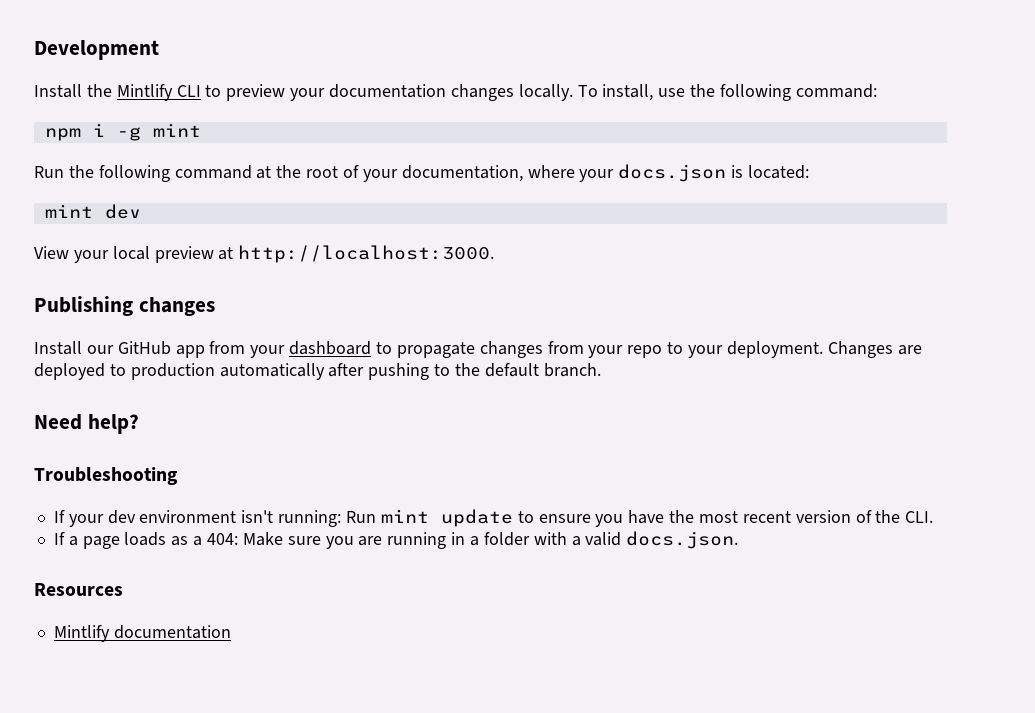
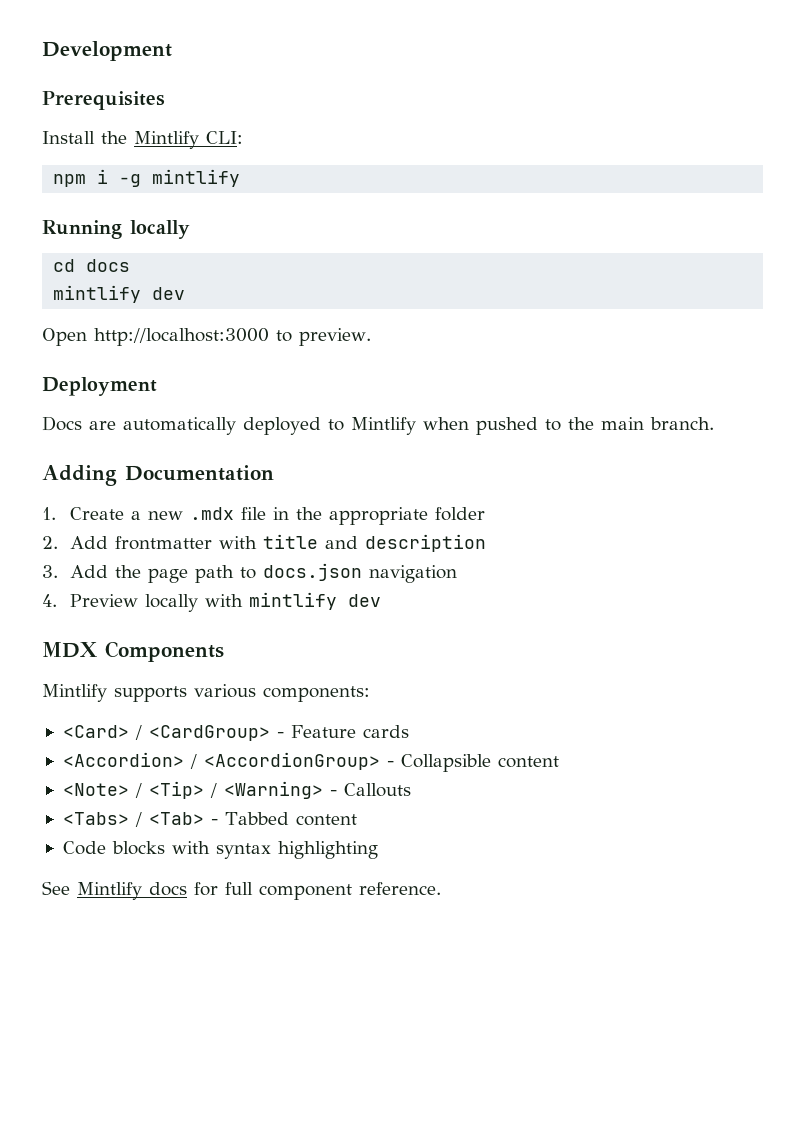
(159, 50) none -> [42,91,165,110] // Prerequisites
[176,84,877,101] [44,123,201,141] [34,164,810,182] [44,204,141,219] [34,245,495,263] [34,296,215,316] [34,341,922,358] [34,363,430,380] CLI to preview your documentation changes locally. To install, use the following command: // npm i -g mint // Run the following command at the root of your documentation, where your docs.json is located: // mint dev // View your local preview at http://localhost:3000. // Publishing changes // Install our GitHub app from your dashboard to propagate changes from your repo to your deployment. Changes are deployed to production automatically after pushing -> [206,131,243,144] [53,169,241,187] [42,220,190,239] [53,259,131,272] [53,285,186,303] [42,328,371,346] [42,377,157,396] [42,416,538,435] CLI: // npm i -g mintlify // Running locally // cd docs // mintlify dev // Open http://localhost:3000 to preview. // Deployment // Docs are automatically deployed to Mintlify when pushed
[484,363,539,377] default -> [601,417,644,430] main
[34,414,139,434] [34,467,178,485] [53,509,934,527] [53,531,739,549] [34,583,123,596] [53,625,231,642] Need help? // Troubleshooting // If your dev environment isn't running: Run mint update to ensure you have the most recent version of the CLI. // If a page loads as a 404: Make sure you are running in a folder with a valid docs.json. // Resources // Mintlify documentation -> [42,465,274,486] [42,507,486,525] [42,534,487,552] [42,563,458,583] [42,592,382,612] [42,641,224,662] [42,684,370,702] [62,725,409,741] [62,752,559,772] [62,781,411,799] [62,812,357,827] [62,841,378,859] [42,881,441,900] Adding Documentation // 1. Create a new .mdx file in the appropriate folder // 2. Add frontmatter with title and description // 3. Add the page path to docs.json navigation // 4. Preview locally with mintlify dev // MDX Components // Mintlify supports various components: // <Card> / <CardGroup> - Feature cards // <Accordion> / <AccordionGroup> - Collapsible content // <Note> / <Tip> / <Warning> - Callouts // <Tabs> / <Tab> - Tabbed content // Code blocks with syntax highlighting // See Mintlify docs for full component reference.

